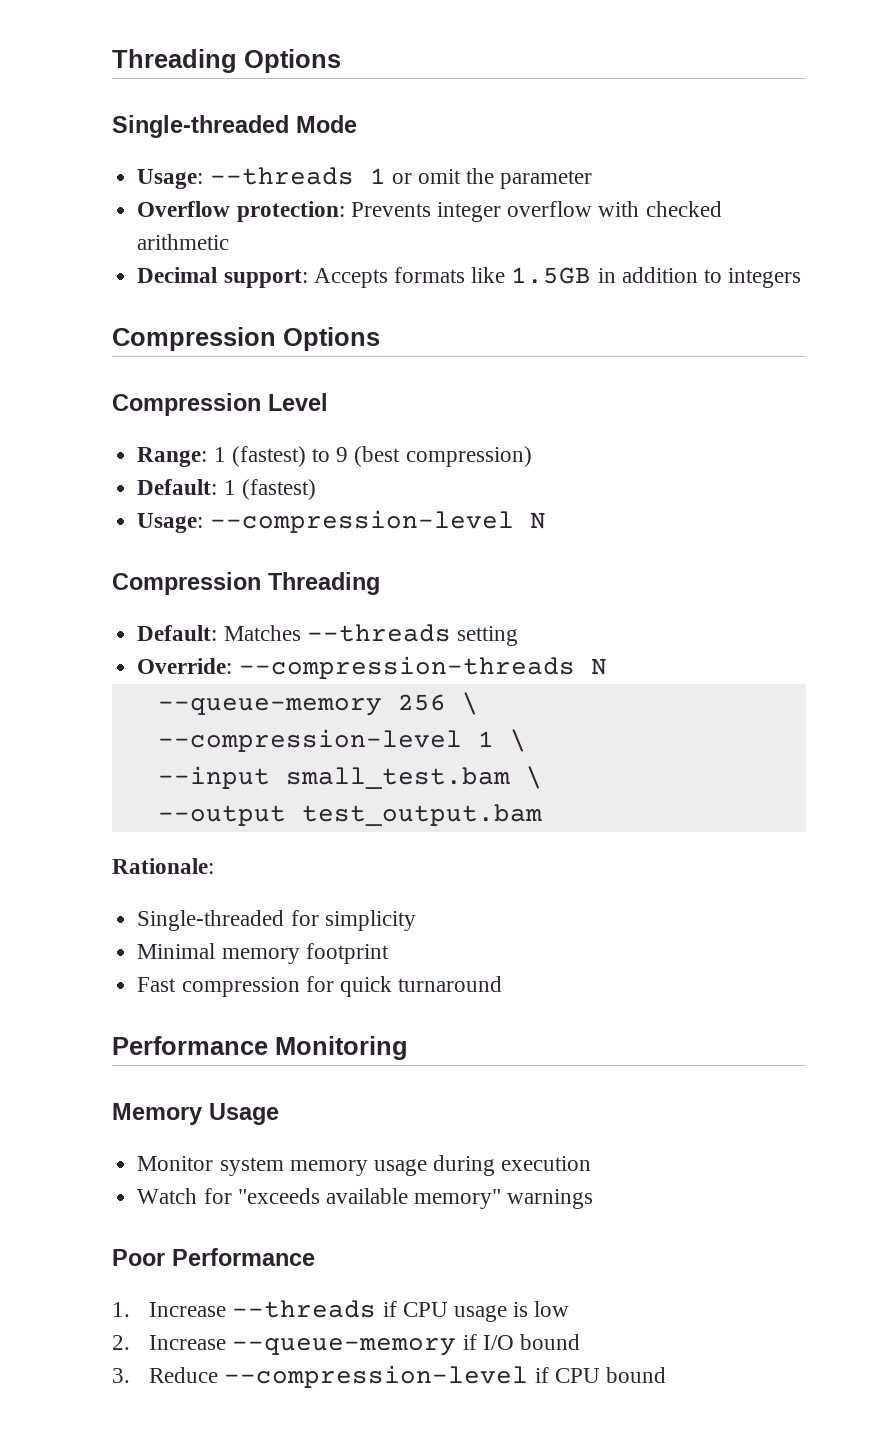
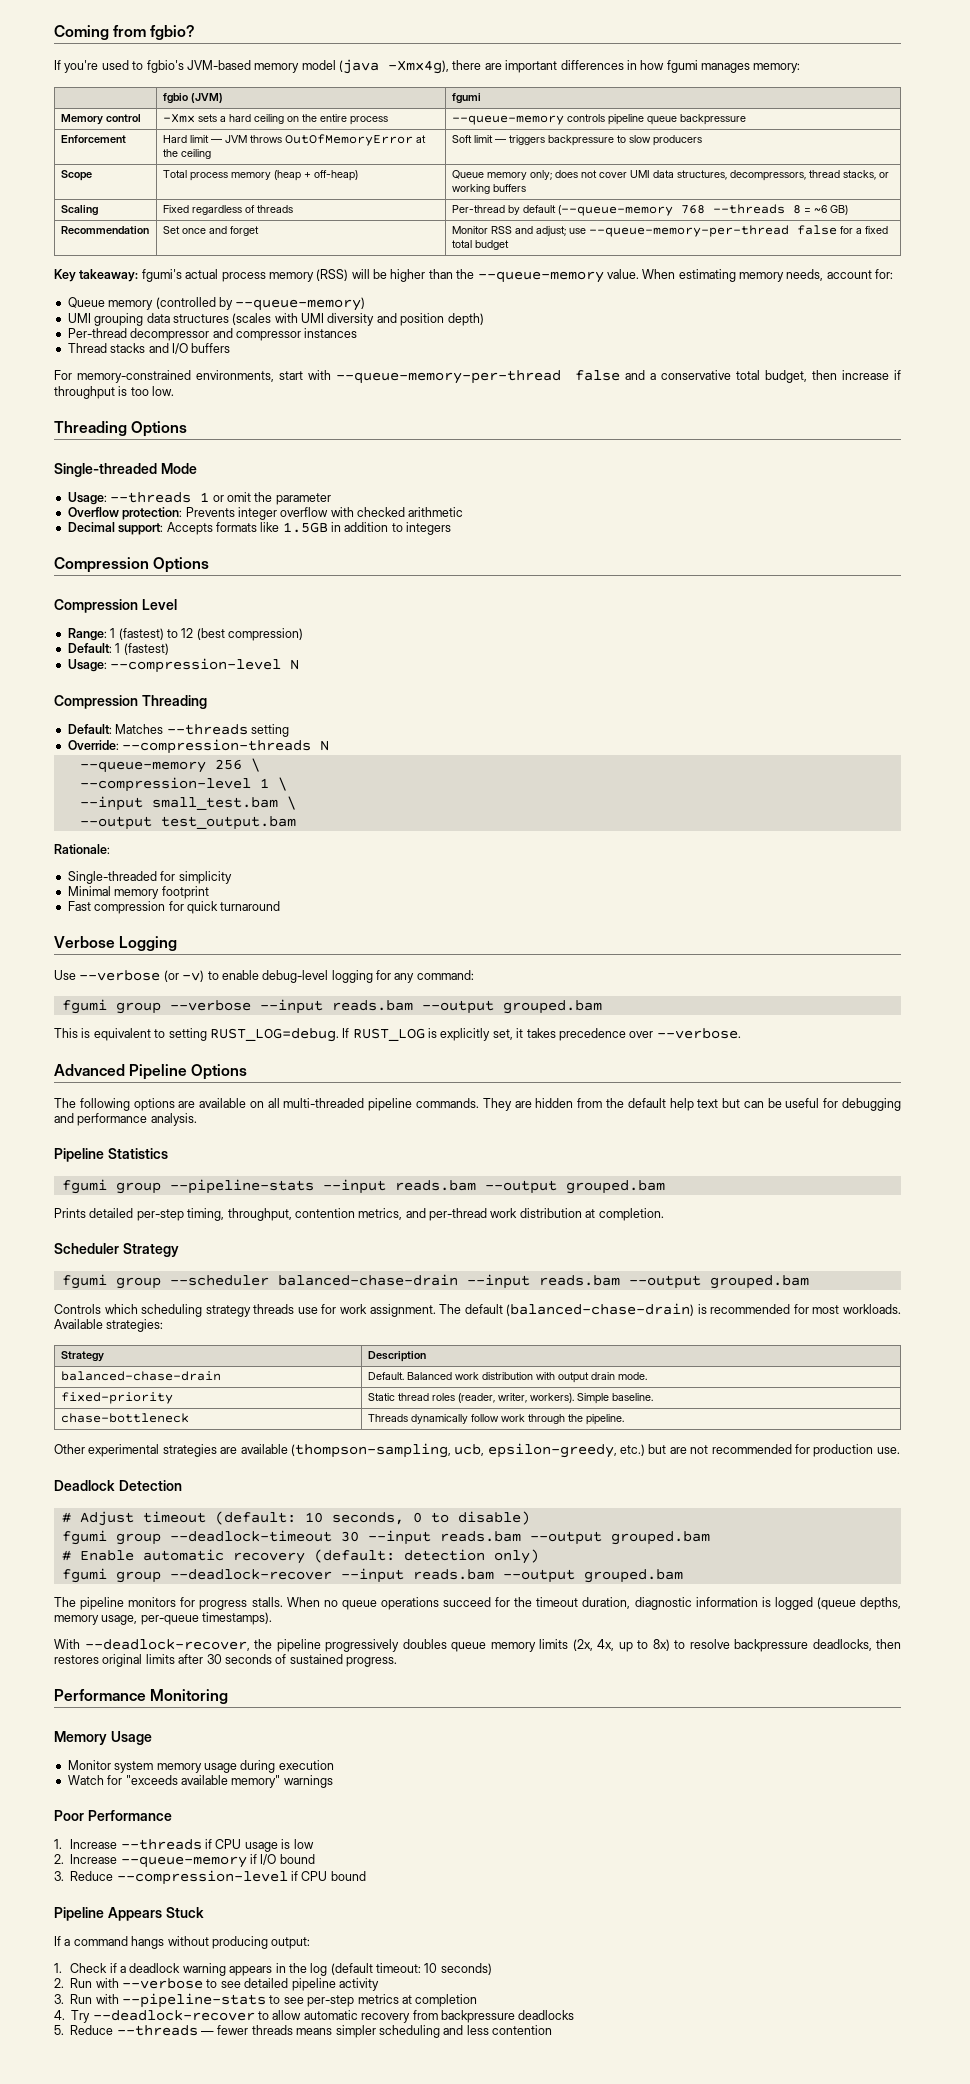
(112, 61) none -> [54,25,196,40] [54,59,801,74] [162,93,223,104] [451,93,481,104] [60,114,141,125] [162,114,388,125] [451,114,746,125] [60,135,126,143] [162,134,426,146] [162,149,211,159] [451,135,702,146] [60,170,92,181] [162,170,358,181] [451,170,889,181] [451,184,526,194] [60,205,98,216] [162,205,293,215] [451,204,848,216] [60,226,149,234] [162,226,259,236] [451,225,888,237] [451,240,509,250] [54,269,894,283] [67,297,366,311] [67,313,484,326] [67,328,358,341] [67,343,231,354] [54,370,901,384] [54,386,175,399] Coming from fgbio? // If you're used to fgbio's JVM-based memory model (java -Xmx4g), there are important differences in how fgumi manages memory: // | fgbio (JVM) | fgumi // Memory control | -Xmx sets a hard ceiling on the entire process | --queue-memory controls pipeline queue backpressure // Enforcement | Hard limit — JVM throws OutOfMemoryError at the ceiling | Soft limit — triggers backpressure to slow producers // Scope | Total process memory (heap + off-heap) | Queue memory only; does not cover UMI data structures, decompressors, thread stacks, or working buffers // Scaling | Fixed regardless of threads | Per-thread by default (--queue-memory 768 --threads 8 = ~6 GB) // Recommendation | Set once and forget | Monitor RSS and adjust; use --queue-memory-per-thread false for a fixed total budget // Key takeaway: fgumi's actual process memory (RSS) will be higher than the --queue-memory value. When estimating memory needs, account for: // Queue memory (controlled by --queue-memory) // UMI grouping data structures (scales with UMI diversity and position depth) // Per-thread decompressor and compressor instances // Thread stacks and I/O buffers // For memory-constrained environments, start with --queue-memory-per-thread false and a conservative total budget, then increase if throughput is too low. //
[336,447,349,462] 9 -> [181,628,194,638] 12
(503, 984) none -> [54,936,178,951] [54,970,474,983] [61,999,602,1014] [54,1028,741,1042] [54,1064,248,1080] [54,1098,901,1111] [54,1113,197,1126] [54,1148,168,1162] [61,1179,665,1194] [54,1208,664,1221] [54,1243,179,1257] [61,1274,809,1289] [54,1303,901,1317] [54,1319,164,1332] [60,1351,104,1362] [367,1351,426,1362] [60,1371,221,1381] [367,1372,647,1383] [60,1392,173,1404] [367,1393,653,1404] [60,1413,189,1423] [367,1414,624,1425] [54,1443,900,1458] [54,1480,182,1491] [61,1511,530,1526] [61,1530,710,1545] [61,1549,539,1564] [61,1568,683,1583] [54,1597,902,1610] [54,1612,273,1625] [54,1639,901,1652] [54,1654,397,1667] // Verbose Logging // Use --verbose (or -v) to enable debug-level logging for any command: // fgumi group --verbose --input reads.bam --output grouped.bam // This is equivalent to setting RUST_LOG=debug. If RUST_LOG is explicitly set, it takes precedence over --verbose. // Advanced Pipeline Options // The following options are available on all multi-threaded pipeline commands. They are hidden from the default help text but can be useful for debugging and performance analysis. // Pipeline Statistics // fgumi group --pipeline-stats --input reads.bam --output grouped.bam // Prints detailed per-step timing, throughput, contention metrics, and per-thread work distribution at completion. // Scheduler Strategy // fgumi group --scheduler balanced-chase-drain --input reads.bam --output grouped.bam // Controls which scheduling strategy threads use for work assignment. The default (balanced-chase-drain) is recommended for most workloads. Available strategies: // Strategy | Description // balanced-chase-drain | Default. Balanced work distribution with output drain mode. // fixed-priority | Static thread roles (reader, writer, workers). Simple baseline. // chase-bottleneck | Threads dynamically follow work through the pipeline. // Other experimental strategies are available (thompson-sampling, ucb, epsilon-greedy, etc.) but are not recommended for production use. // Deadlock Detection // # Adjust timeout (default: 10 seconds, 0 to disable) // fgumi group --deadlock-timeout 30 --input reads.bam --output grouped.bam // # Enable automatic recovery (default: detection only) // fgumi group --deadlock-recover --input reads.bam --output grouped.bam // The pipeline monitors for progress stalls. When no queue operations succeed for the timeout duration, diagnostic information is logged (queue depths, memory usage, per-queue timestamps). // With --deadlock-recover, the pipeline progressively doubles queue memory limits (2x, 4x, up to 8x) to resolve backpressure deadlocks, then restores original limits after 30 seconds of sustained progress.
(666, 1375) none -> [54,1907,204,1921] [54,1936,311,1949] [54,1963,492,1976] [54,1978,379,1991] [54,1993,478,2008] [54,2010,575,2023] [54,2025,553,2038] // Pipeline Appears Stuck // If a command hangs without producing output: // 1. Check if a deadlock warning appears in the log (default timeout: 10 seconds) // 2. Run with --verbose to see detailed pipeline activity // 3. Run with --pipeline-stats to see per-step metrics at completion // 4. Try --deadlock-recover to allow automatic recovery from backpressure deadlocks // 5. Reduce --threads — fewer threads means simpler scheduling and less contention

